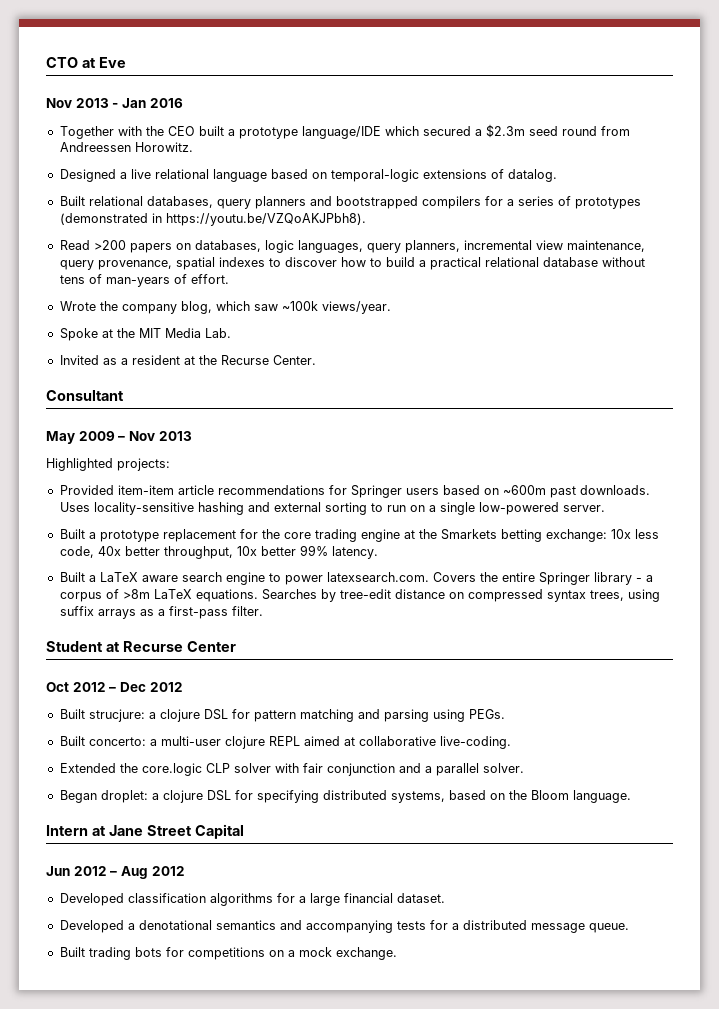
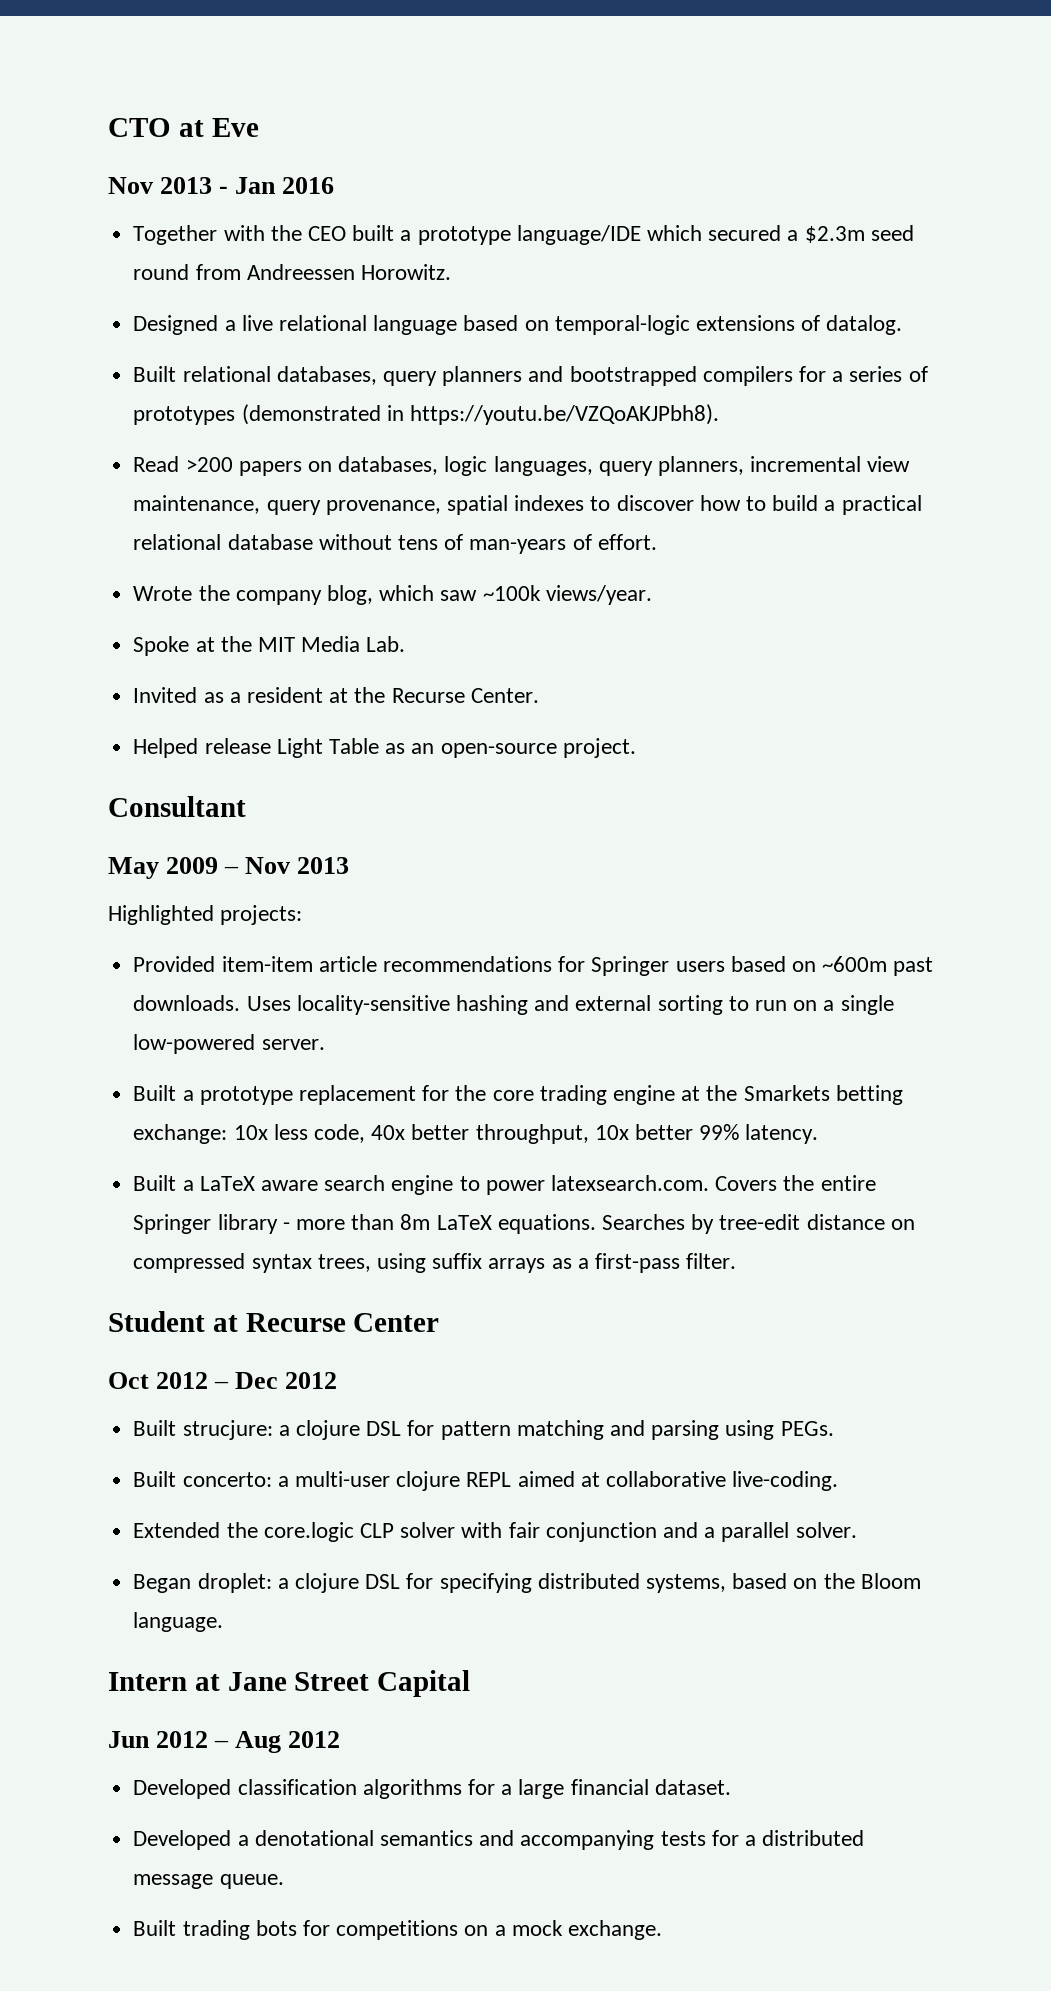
(316, 360) none -> [133,738,636,758] // Helped release Light Table as an open-source project.
[645,575,653,582] [59,589,150,602] a corpus of >8m -> [295,1214,431,1230] more than 8m

